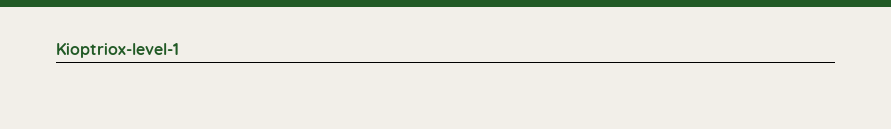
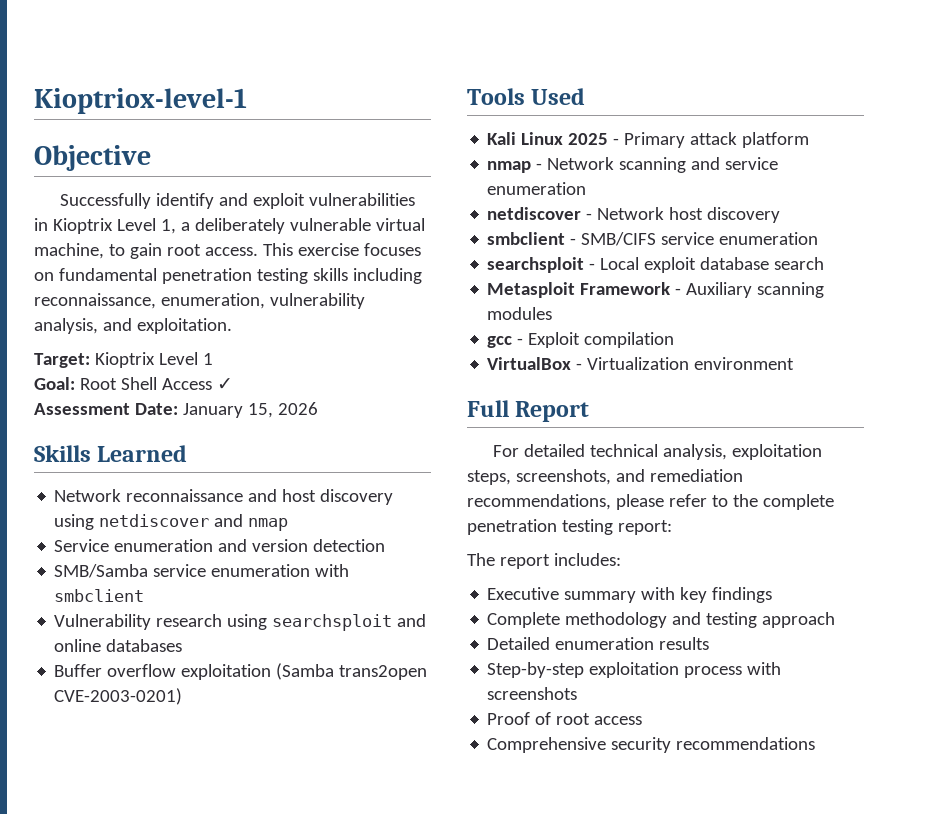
(179, 50) none -> [34,145,151,171] [59,193,415,209] [34,218,425,234] [34,243,421,259] [34,268,422,284] [34,293,365,309] [34,318,232,334] [34,352,213,368] [34,377,233,390] [34,402,318,418] [34,445,188,462] [54,489,394,505] [54,514,289,531] [54,539,386,552] [54,564,350,578] [54,589,145,602] [54,614,427,631] [54,639,183,652] [54,663,428,680] [54,688,183,705] [467,88,586,105] [487,132,810,148] [487,157,779,173] [487,182,587,195] [487,207,781,223] [487,232,819,246] [487,257,825,273] [487,282,825,298] [487,307,553,320] [487,332,675,348] [487,357,795,370] [467,400,590,422] [492,444,822,460] [467,469,743,485] [467,494,834,510] [467,519,672,535] [467,553,621,569] [487,587,773,603] [487,612,836,628] [487,637,710,650] [487,662,782,678] [487,687,578,700] [487,712,643,725] [487,737,816,753] // Objective // Successfully identify and exploit vulnerabilities in Kioptrix Level 1, a deliberately vulnerable virtual machine, to gain root access. This exercise focuses on fundamental penetration testing skills including reconnaissance, enumeration, vulnerability analysis, and exploitation. // Target: Kioptrix Level 1 // Goal: Root Shell Access ✓ // Assessment Date: January 15, 2026 // Skills Learned // Network reconnaissance and host discovery using netdiscover and nmap // Service enumeration and version detection // SMB/Samba service enumeration with smbclient // Vulnerability research using searchsploit and online databases // Buffer overflow exploitation (Samba trans2open CVE-2003-0201) // Tools Used // Kali Linux 2025 - Primary attack platform // nmap - Network scanning and service enumeration // netdiscover - Network host discovery // smbclient - SMB/CIFS service enumeration // searchsploit - Local exploit database search // Metasploit Framework - Auxiliary scanning modules // gcc - Exploit compilation // VirtualBox - Virtualization environment // Full Report // For detailed technical analysis, exploitation steps, screenshots, and remediation recommendations, please refer to the complete penetration testing report: // The report includes: // Executive summary with key findings // Complete methodology and testing approach // Detailed enumeration results // Step-by-step exploitation process with screenshots // Proof of root access // Comprehensive security recommendations

